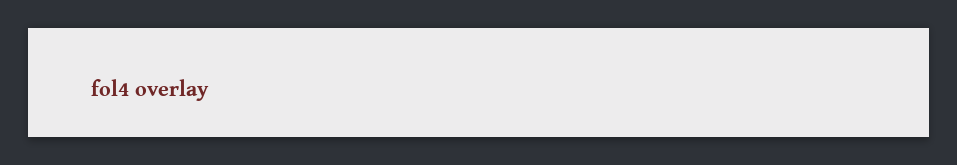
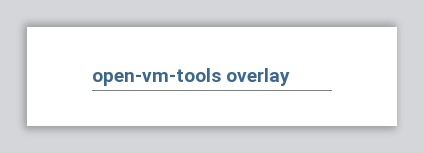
[91,79,129,96] fol4 -> [92,68,221,86] open-vm-tools

